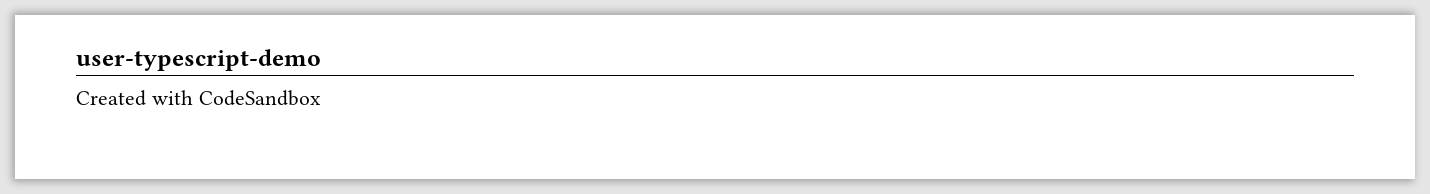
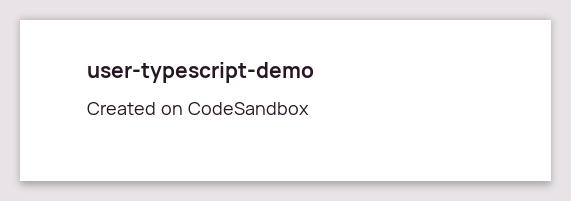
[151,90,193,105] with -> [160,105,183,115] on

